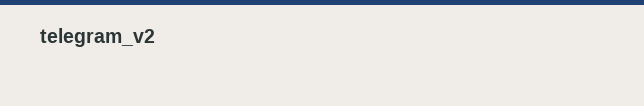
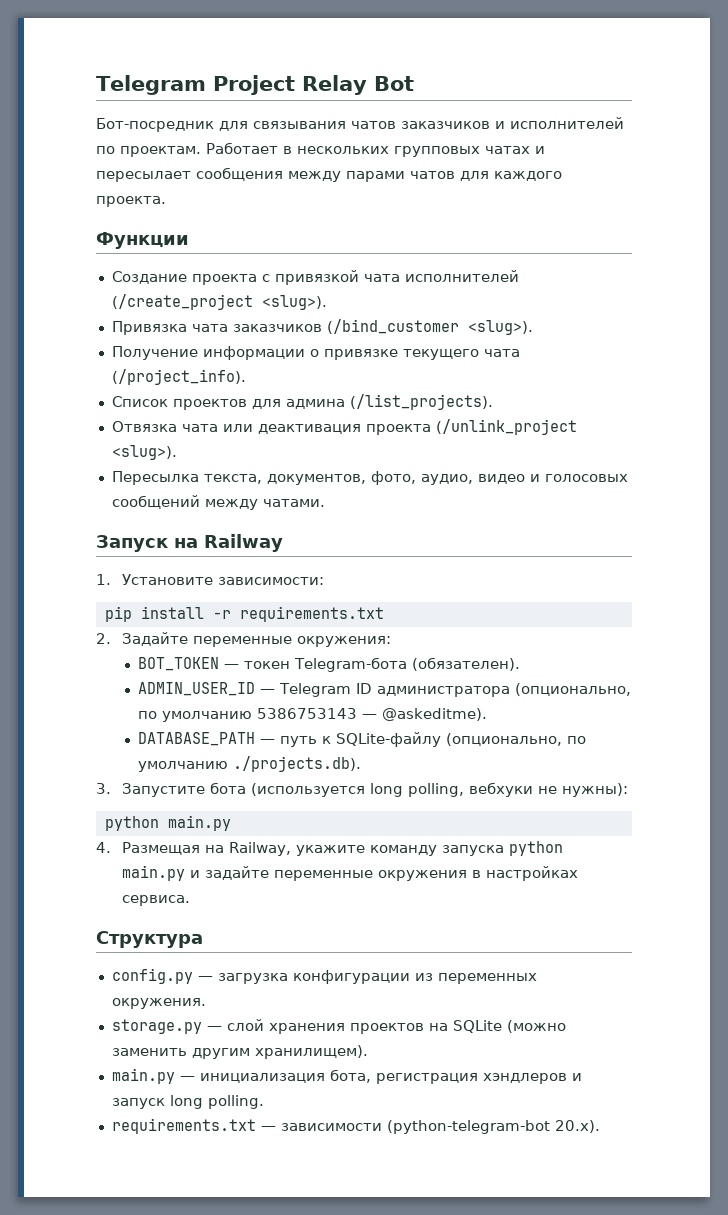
[40,28,155,47] telegram_v2 -> [96,75,414,95] [96,117,624,132] [96,142,545,157] [96,167,562,182] [96,196,166,207] [96,232,189,249] [111,270,519,285] [111,294,327,310] [111,319,533,335] [111,346,520,360] [111,369,246,385] [111,394,493,410] [111,419,577,435] [111,445,177,460] [111,471,628,485] [111,495,325,510] [96,534,283,552] [96,574,325,585] [104,606,384,622] [96,632,392,647] [138,657,521,672] [138,682,632,697] [138,708,488,722] [138,732,587,747] [138,756,362,772] [96,782,629,797] [104,815,231,831] [96,841,564,856] [122,865,579,881] [122,895,191,906] [96,931,203,948] [111,968,537,984] [111,998,206,1009] [111,1019,566,1034] [111,1045,368,1059] [111,1068,582,1084] [111,1095,264,1109] [111,1118,600,1134] Telegram Project Relay Bot // Бот-посредник для связывания чатов заказчиков и исполнителей по проектам. Работает в нескольких групповых чатах и пересылает сообщения между парами чатов для каждого проекта. // Функции // Создание проекта с привязкой чата исполнителей (/create_project <slug>). // Привязка чата заказчиков (/bind_customer <slug>). // Получение информации о привязке текущего чата (/project_info). // Список проектов для админа (/list_projects). // Отвязка чата или деактивация проекта (/unlink_project <slug>). // Пересылка текста, документов, фото, аудио, видео и голосовых сообщений между чатами. // Запуск на Railway // 1. Установите зависимости: // pip install -r requirements.txt // 2. Задайте переменные окружения: // BOT_TOKEN — токен Telegram-бота (обязателен). // ADMIN_USER_ID — Telegram ID администратора (опционально, по умолчанию 5386753143 — @askeditme). // DATABASE_PATH — путь к SQLite-файлу (опционально, по умолчанию ./projects.db). // 3. Запустите бота (используется long polling, вебхуки не нужны): // python main.py // 4. Размещая на Railway, укажите команду запуска python main.py и задайте переменные окружения в настройках сервиса. // Структура // config.py — загрузка конфигурации из переменных окружения. // storage.py — слой хранения проектов на SQLite (можно заменить другим хранилищем). // main.py — инициализация бота, регистрация хэндлеров и запуск long polling. // requirements.txt — зависимости (python-telegram-bot 20.x).

